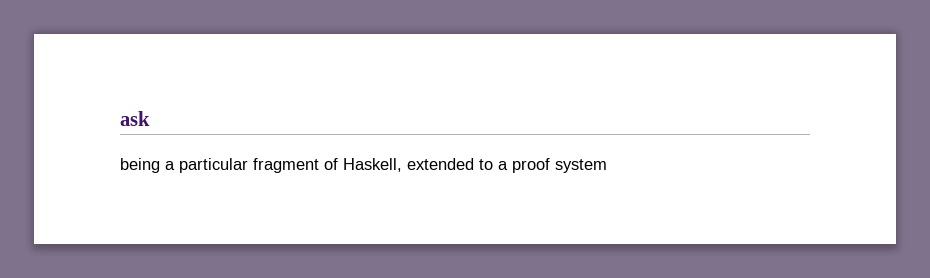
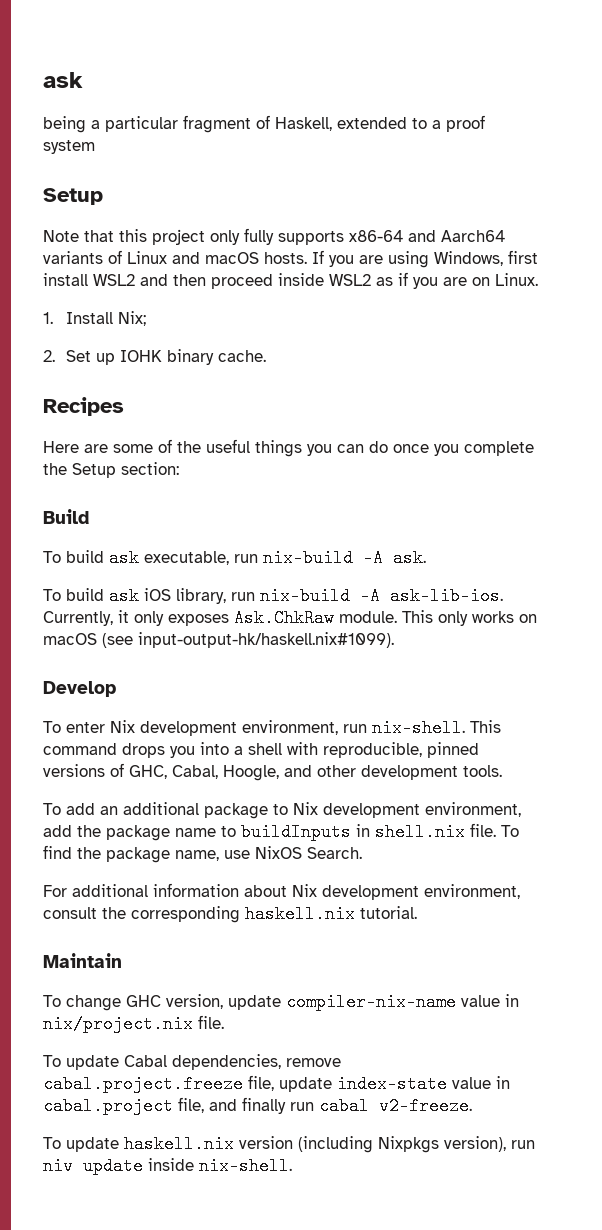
(607, 166) none -> [43,188,103,205] [43,228,505,245] [43,250,538,268] [43,272,538,289] [43,311,147,326] [43,349,267,365] [43,397,124,416] [43,439,534,457] [43,462,179,478] [43,509,89,524] [43,549,426,567] [43,587,503,605] [43,609,537,627] [43,632,394,648] [43,681,116,697] [43,719,501,737] [43,742,479,758] [43,763,502,781] [43,802,521,819] [43,823,519,841] [43,845,362,863] [43,883,520,900] [43,905,417,923] [43,953,122,968] [43,993,519,1011] [43,1015,224,1033] [43,1054,341,1070] [43,1075,510,1093] [43,1097,472,1115] [43,1135,535,1153] [43,1157,292,1175] // Setup // Note that this project only fully supports x86-64 and Aarch64 variants of Linux and macOS hosts. If you are using Windows, first install WSL2 and then proceed inside WSL2 as if you are on Linux. // 1. Install Nix; // 2. Set up IOHK binary cache. // Recipes // Here are some of the useful things you can do once you complete the Setup section: // Build // To build ask executable, run nix-build -A ask. // To build ask iOS library, run nix-build -A ask-lib-ios. Currently, it only exposes Ask.ChkRaw module. This only works on macOS (see input-output-hk/haskell.nix#1099). // Develop // To enter Nix development environment, run nix-shell. This command drops you into a shell with reproducible, pinned versions of GHC, Cabal, Hoogle, and other development tools. // To add an additional package to Nix development environment, add the package name to buildInputs in shell.nix file. To find the package name, use NixOS Search. // For additional information about Nix development environment, consult the corresponding haskell.nix tutorial. // Maintain // To change GHC version, update compiler-nix-name value in nix/project.nix file. // To update Cabal dependencies, remove cabal.project.freeze file, update index-state value in cabal.project file, and finally run cabal v2-freeze. // To update haskell.nix version (including Nixpkgs version), run niv update inside nix-shell.

